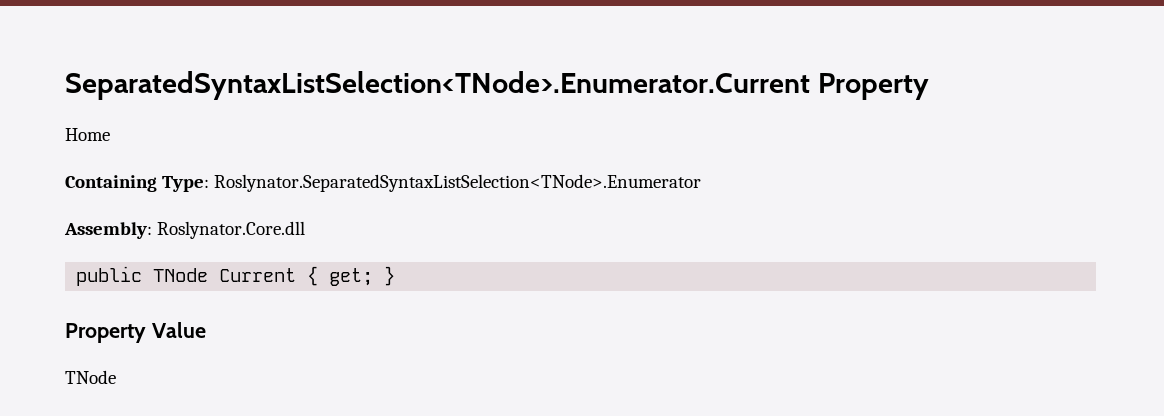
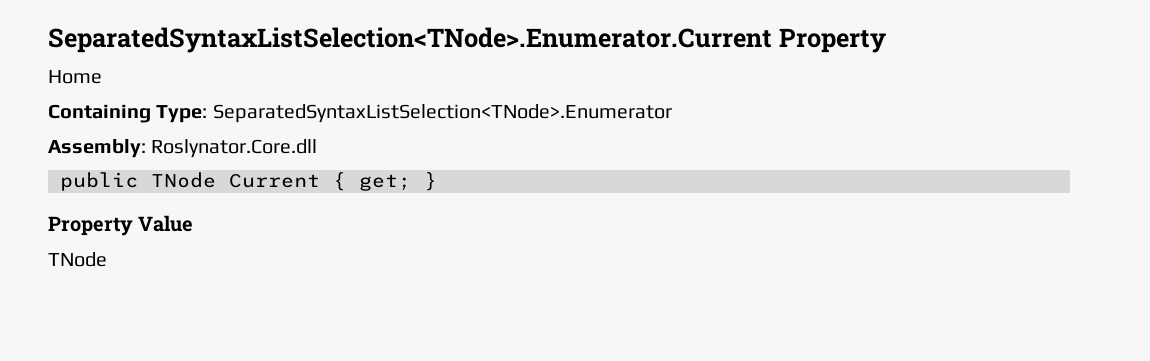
[214,174,702,192] Roslynator.SeparatedSyntaxListSelection<TNode>.Enumerator -> [212,104,672,123] SeparatedSyntaxListSelection<TNode>.Enumerator

